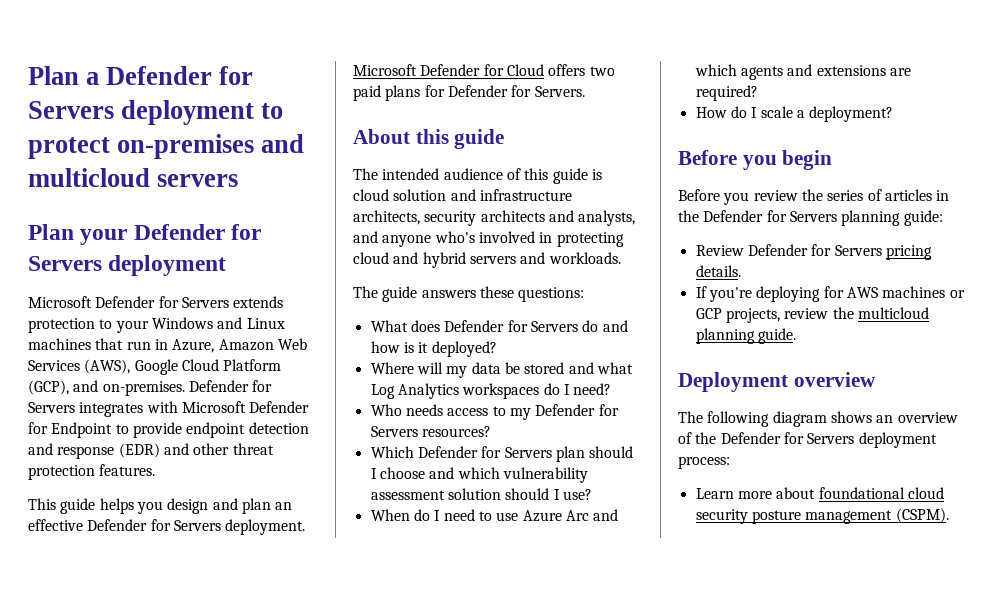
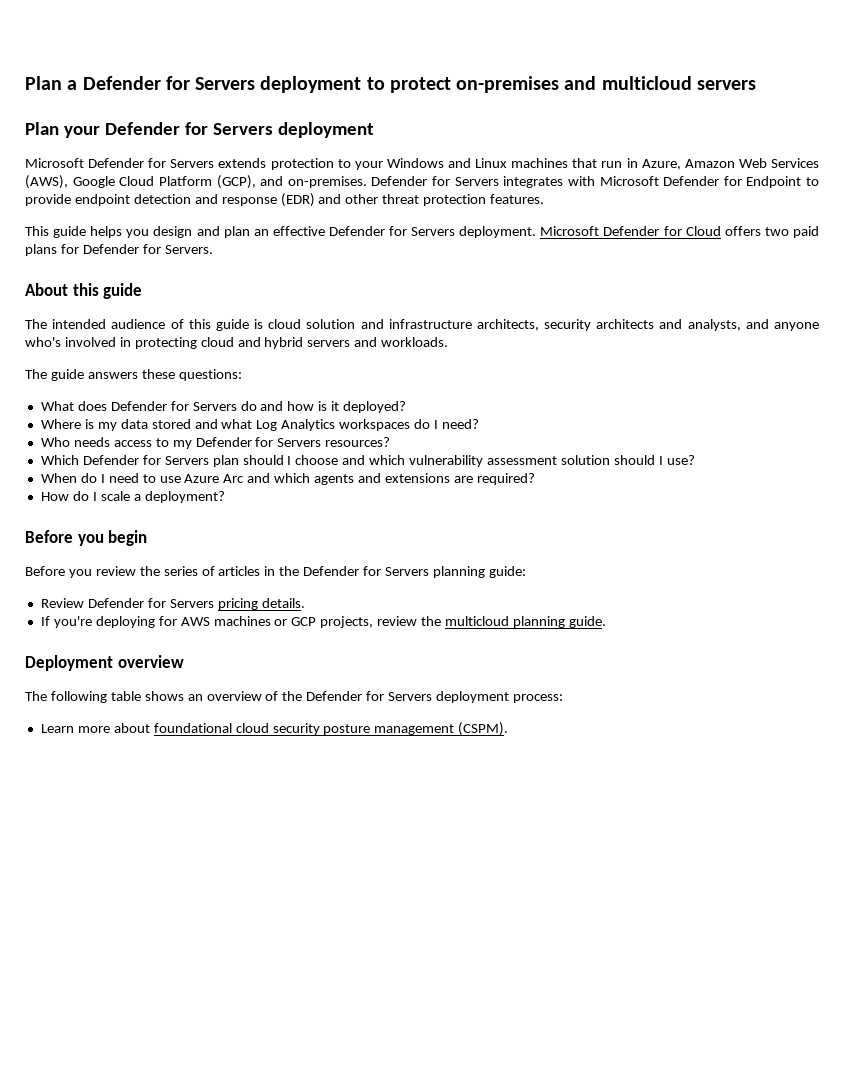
[416,362,443,374] will -> [84,419,94,429] is
[504,362,520,374] be -> (148, 424) none
[772,411,827,427] diagram -> [110,691,141,701] table

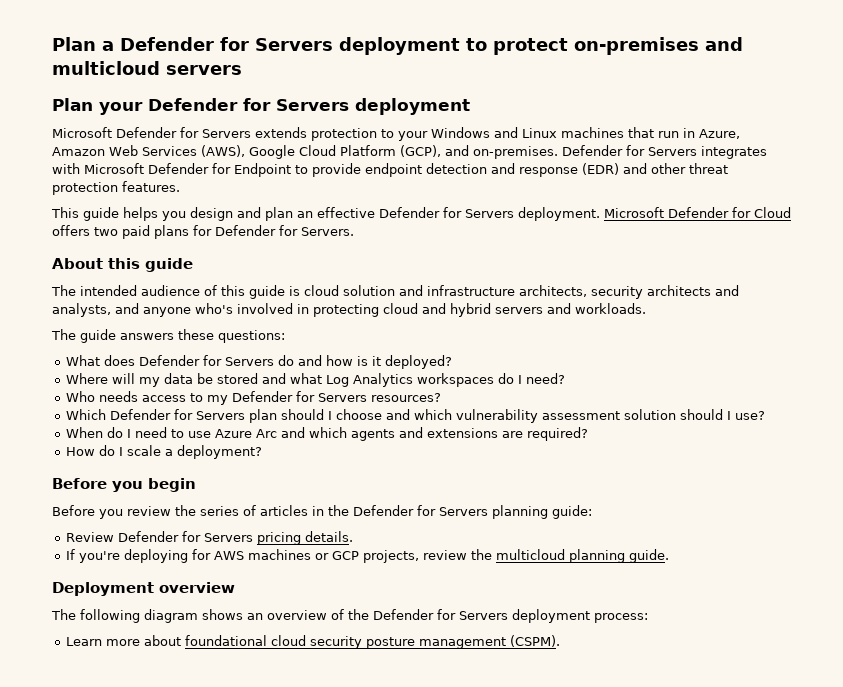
[84,419,94,429] is -> [112,373,136,384] will
(148, 424) none -> [197,373,214,384] be
[110,691,141,701] table -> [144,609,198,623] diagram

